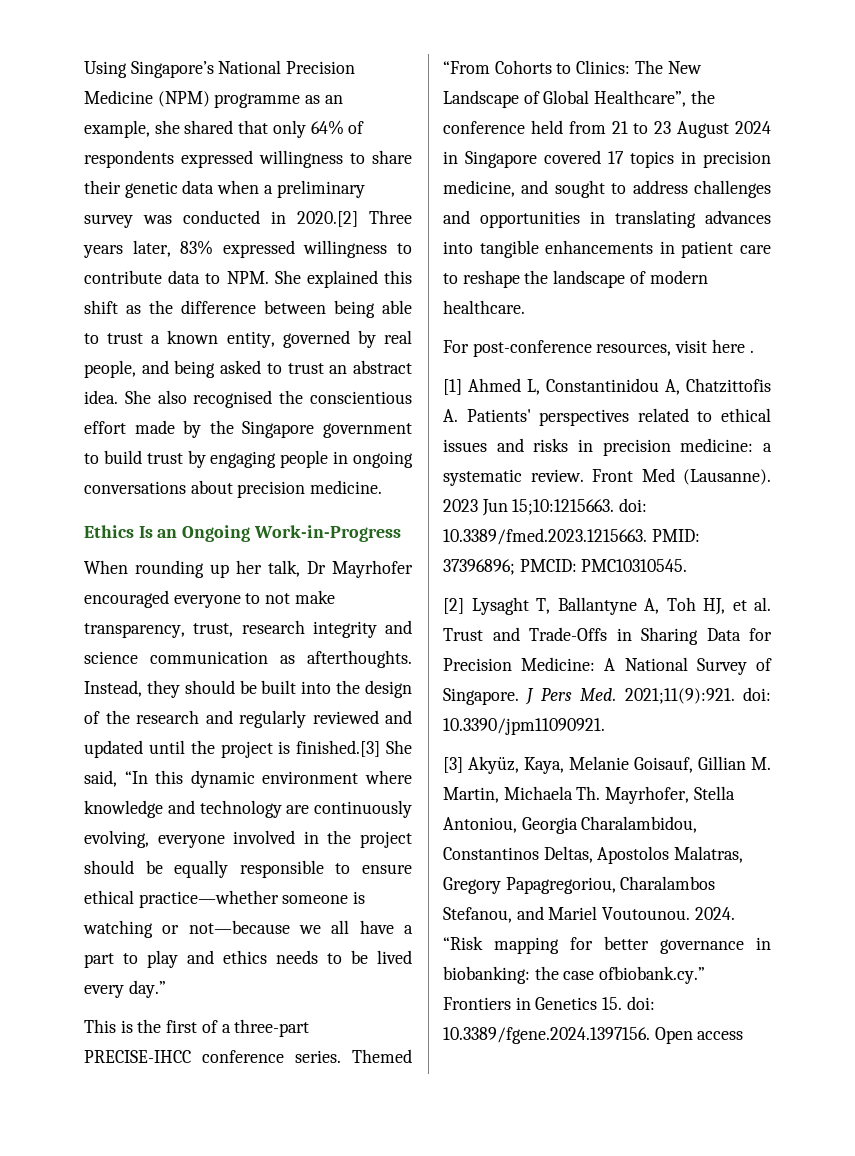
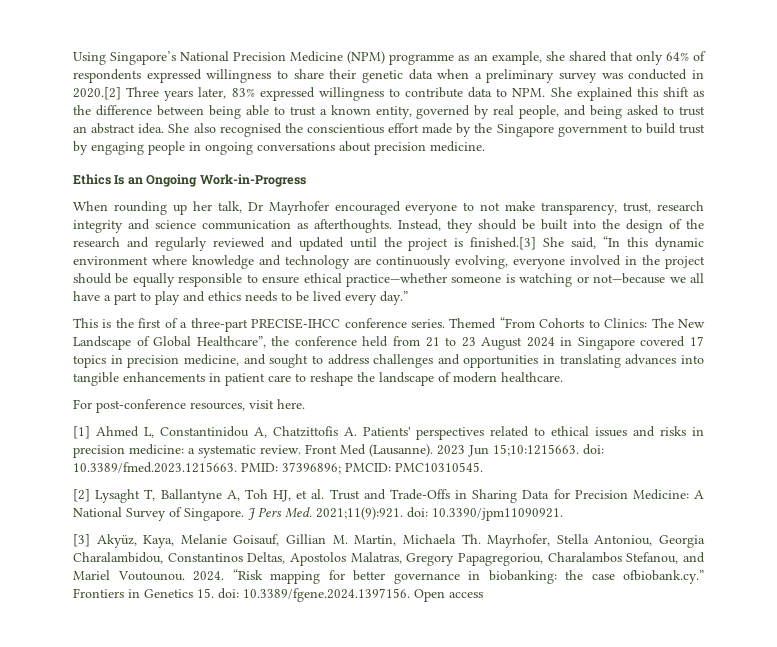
[711,339,754,353] here . -> [277,399,305,409] here.

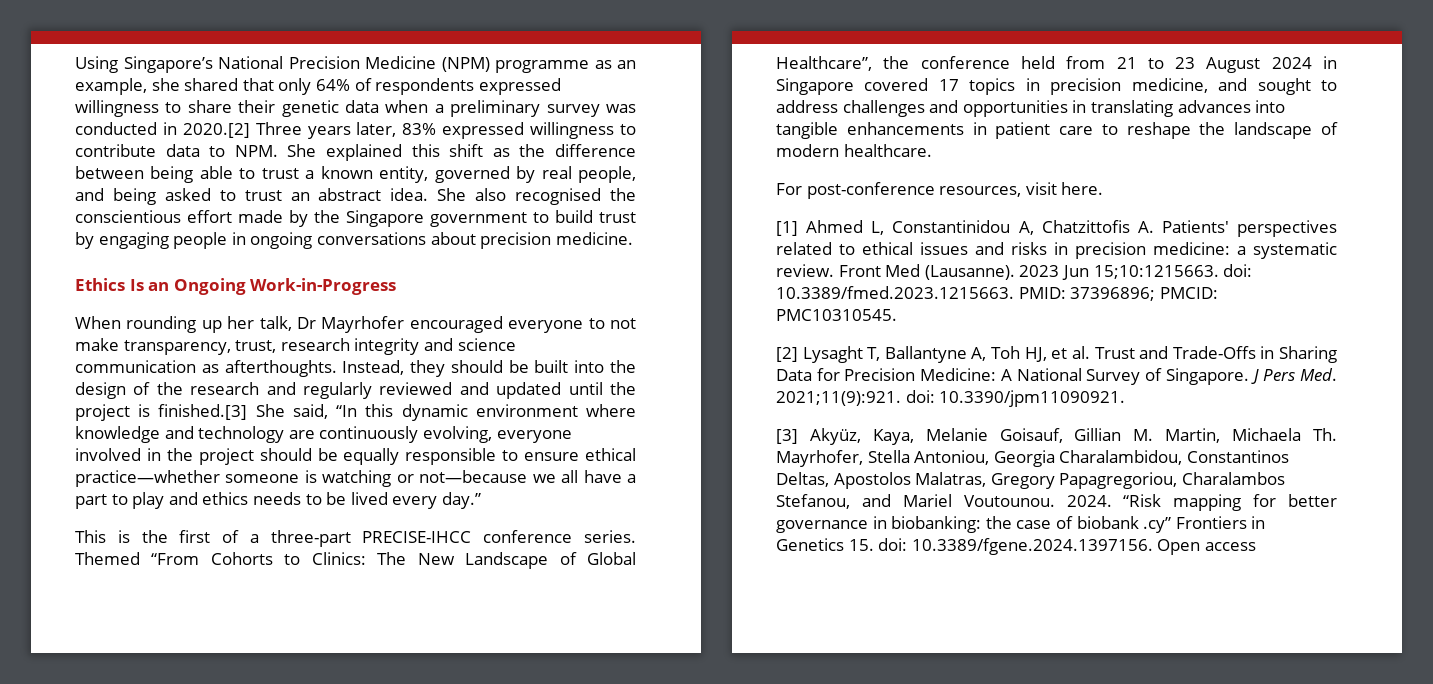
[623,570,704,584] ofbiobank.cy.” -> [1055,516,1172,533] of biobank .cy”

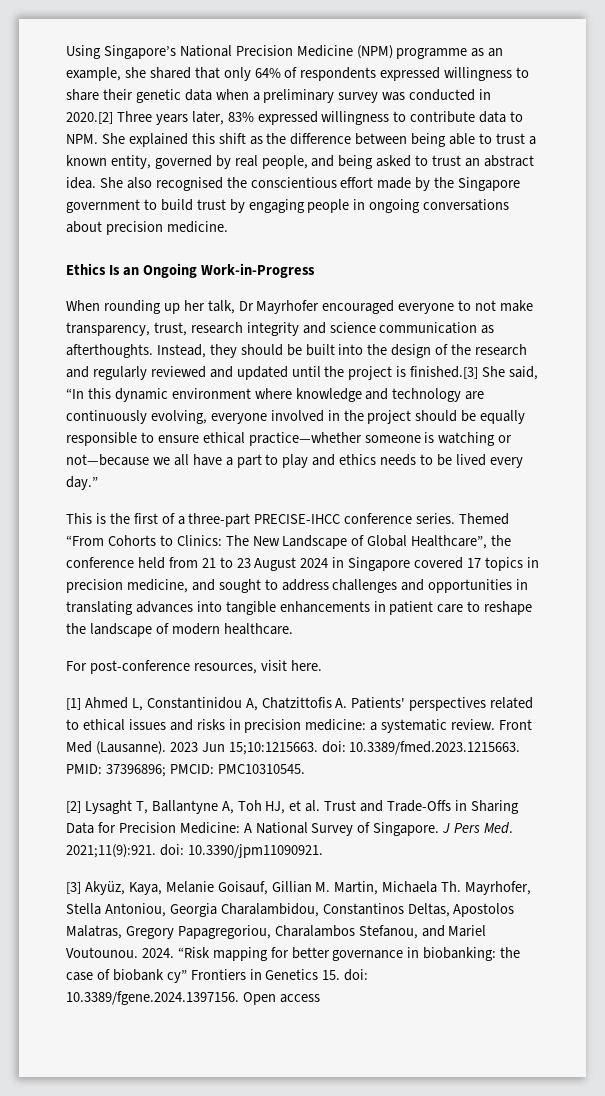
[1143,517,1172,533] .cy” -> [166,970,187,983] cy”

